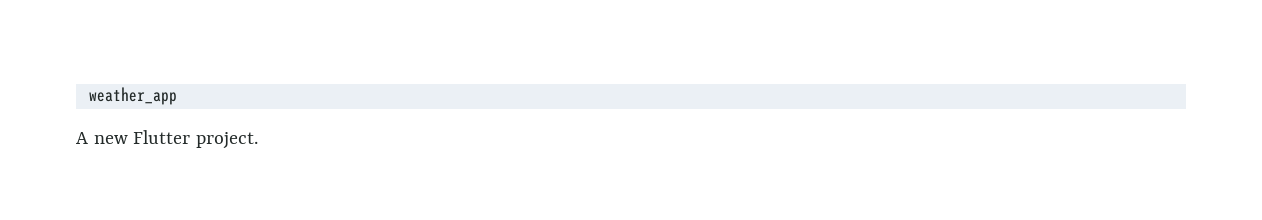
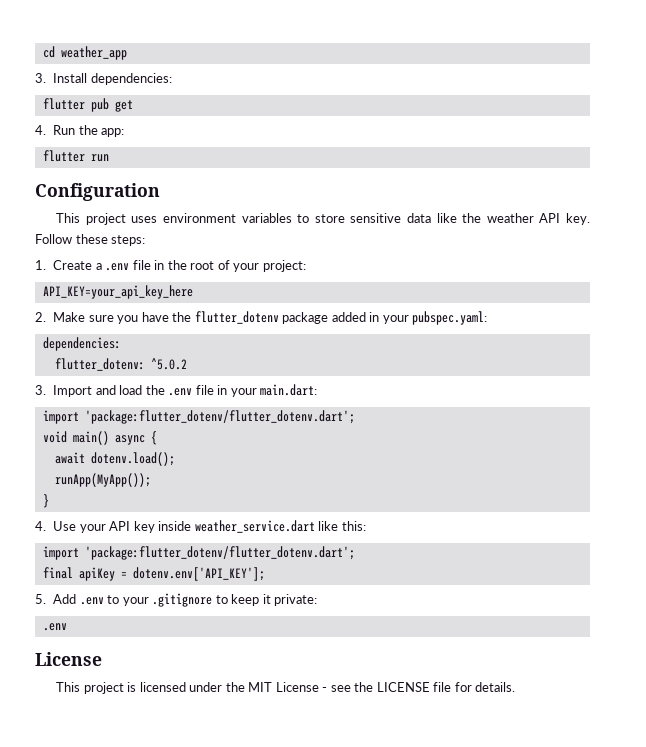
(88, 96) none -> [42,46,55,58] cd
[76,130,259,149] A new Flutter project. -> [35,73,172,85] [42,98,133,112] [35,125,125,137] [42,150,109,162] [35,183,160,201] [56,213,590,225] [35,234,146,246] [35,260,306,272] [42,285,193,299] [35,311,488,325] [42,337,121,351] [54,358,187,371] [35,384,318,397] [42,410,355,424] [42,431,157,445] [54,452,175,466] [54,473,151,487] [42,494,49,508] [35,520,366,533] [42,546,355,560] [42,567,265,581] [35,593,318,607] [42,623,67,631] [35,652,102,666] [56,682,516,694] 3. Install dependencies: // flutter pub get // 4. Run the app: // flutter run // Configuration // This project uses environment variables to store sensitive data like the weather API key. Follow these steps: // 1. Create a .env file in the root of your project: // API_KEY=your_api_key_here // 2. Make sure you have the flutter_dotenv package added in your pubspec.yaml: // dependencies: // flutter_dotenv: ^5.0.2 // 3. Import and load the .env file in your main.dart: // import 'package:flutter_dotenv/flutter_dotenv.dart'; // void main() async { // await dotenv.load(); // runApp(MyApp()); // } // 4. Use your API key inside weather_service.dart like this: // import 'package:flutter_dotenv/flutter_dotenv.dart'; // final apiKey = dotenv.env['API_KEY']; // 5. Add .env to your .gitignore to keep it private: // .env // License // This project is licensed under the MIT License - see the LICENSE file for details.

